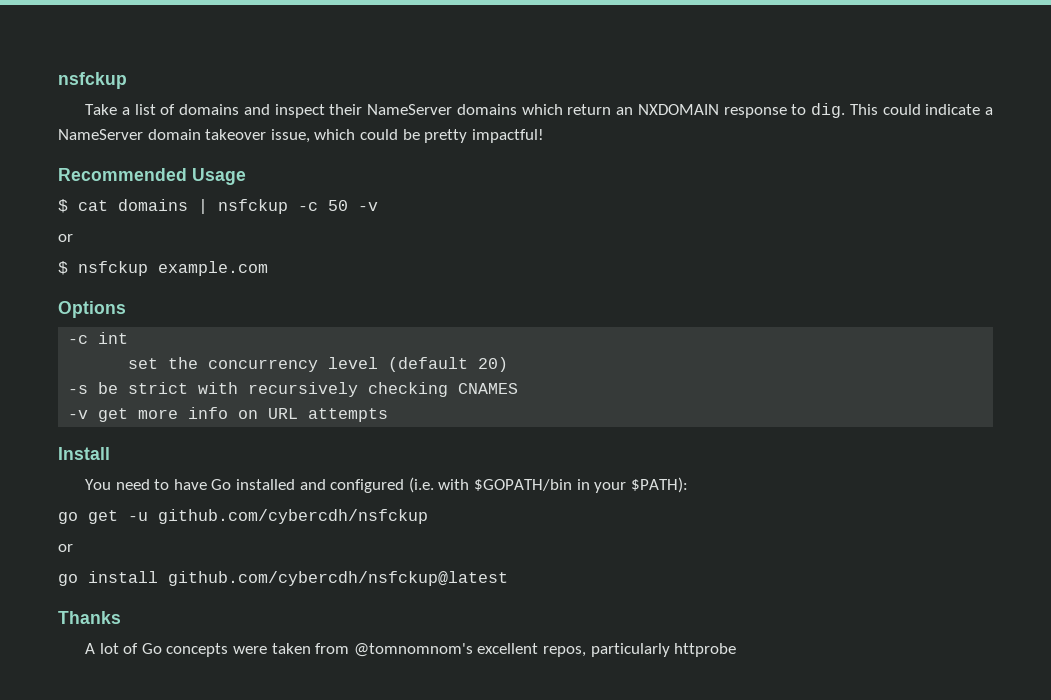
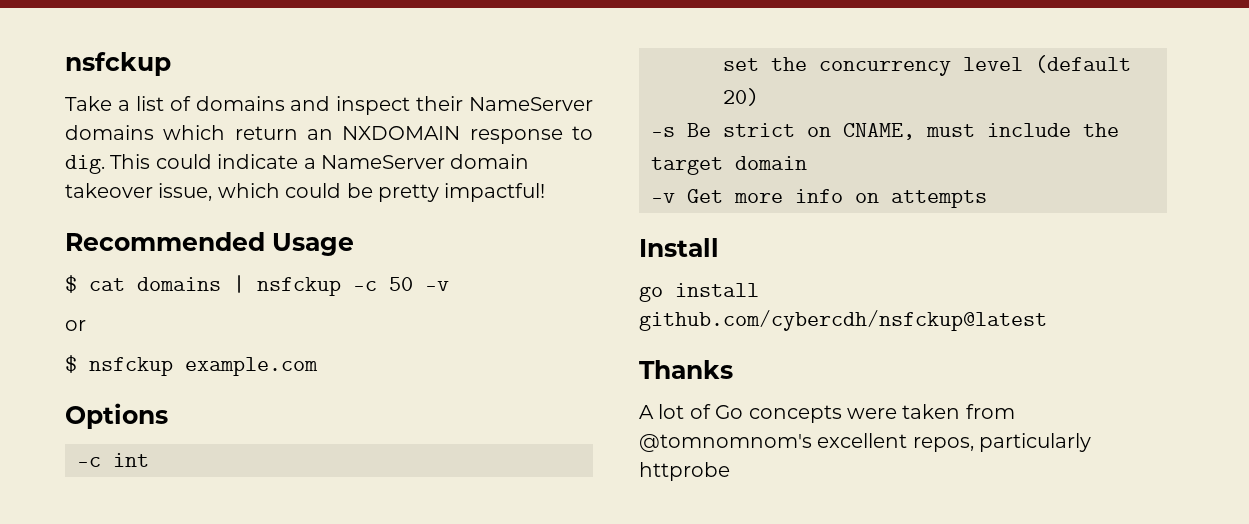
[98,382,519,397] [68,408,129,422] be strict with recursively checking CNAMES // -v get -> [687,123,1119,140] [651,156,807,175] [651,189,723,203] Be strict on CNAME, must include the target domain // -v Get
[268,408,299,419] URL -> (879, 198) none
[85,477,688,493] [58,509,428,524] [58,544,73,552] // You need to have Go installed and configured (i.e. with $GOPATH/bin in your $PATH): // go get -u github.com/cybercdh/nsfckup // or -> (719, 247) none

